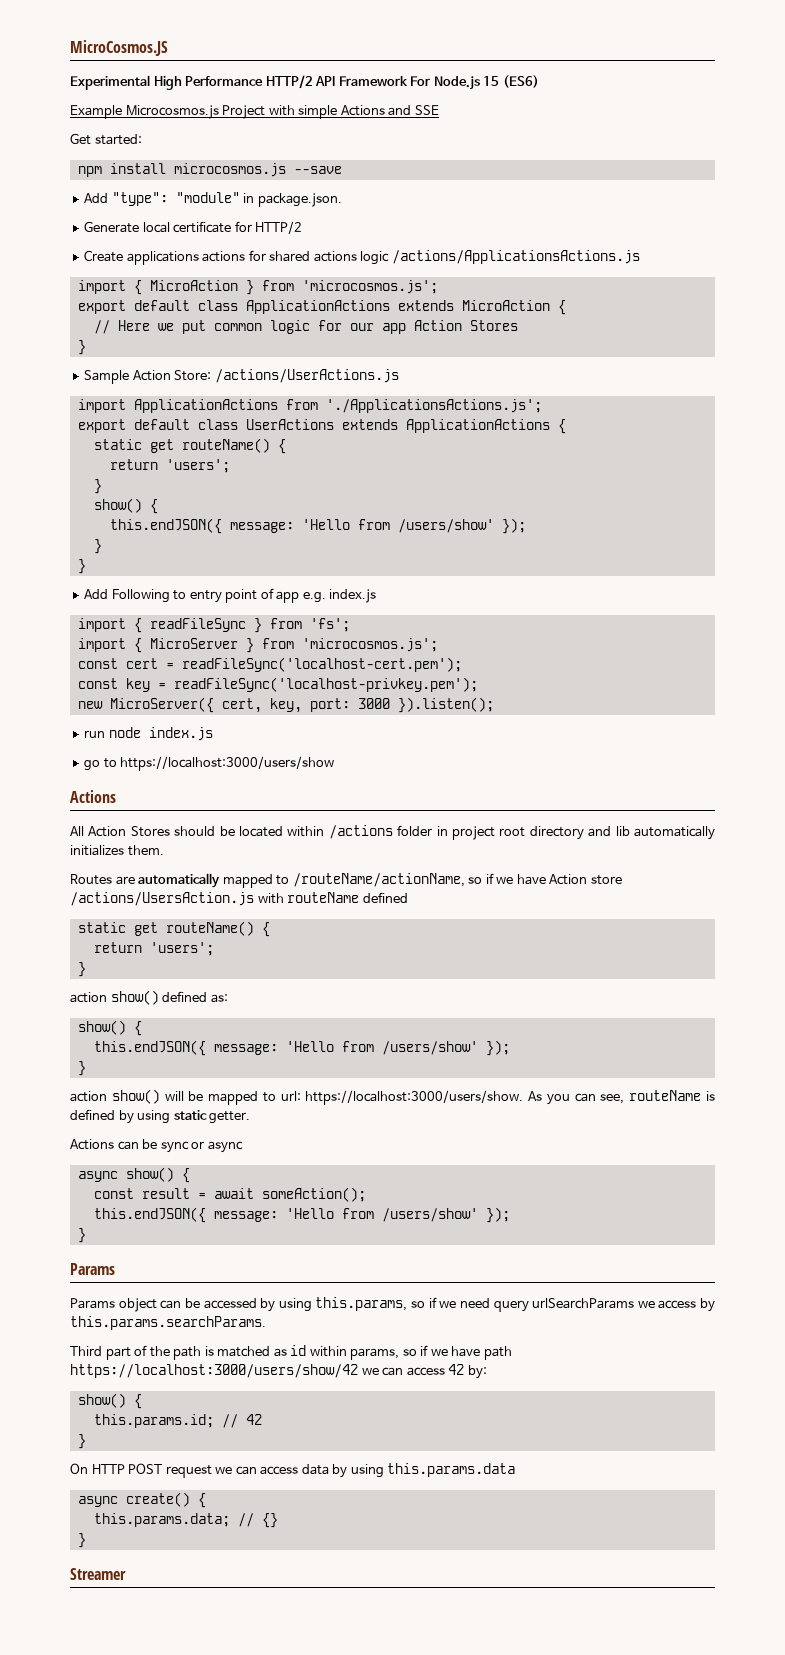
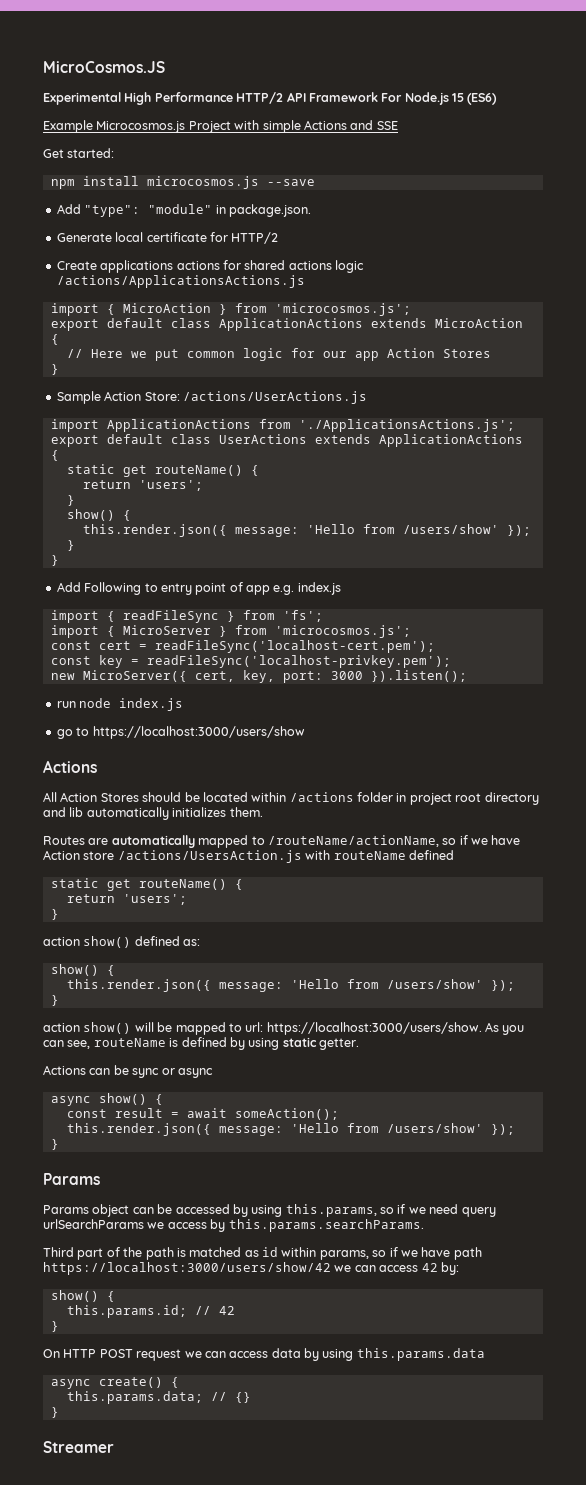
[109,518,222,534] this.endJSON({ -> [82,524,227,537] this.render.json({
[93,1040,206,1056] this.endJSON({ -> [66,979,211,992] this.render.json({
[93,1207,206,1223] this.endJSON({ -> [66,1123,211,1136] this.render.json({

